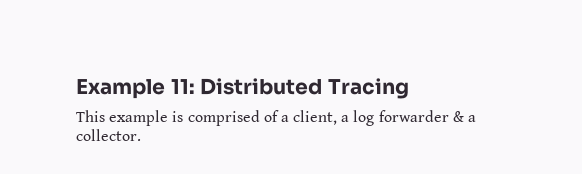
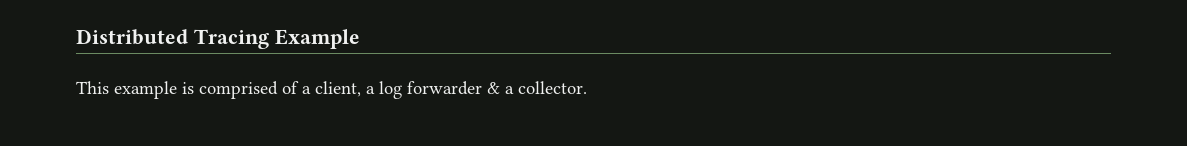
[76,79,195,99] Example 11: -> (76, 37) none
(409, 88) none -> [274,29,360,49] Example

